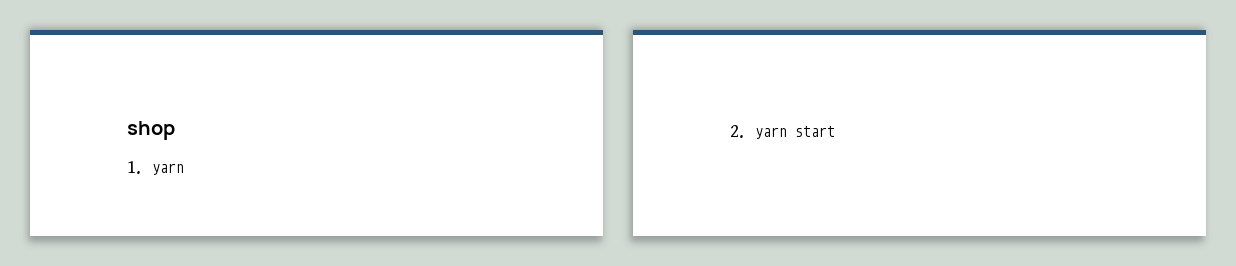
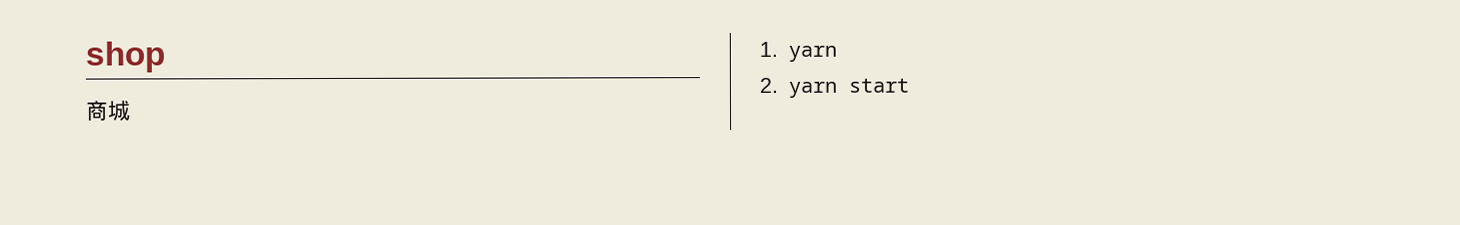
(175, 130) none -> [85,100,131,122] // 商城

